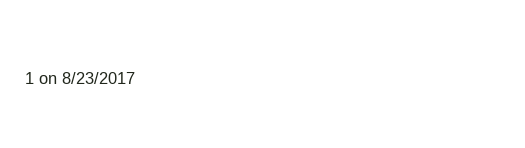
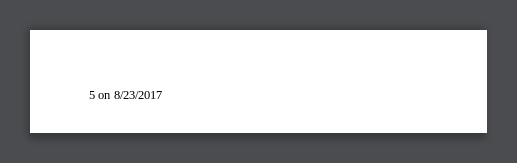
[25,72,34,84] 1 -> [89,91,95,99] 5

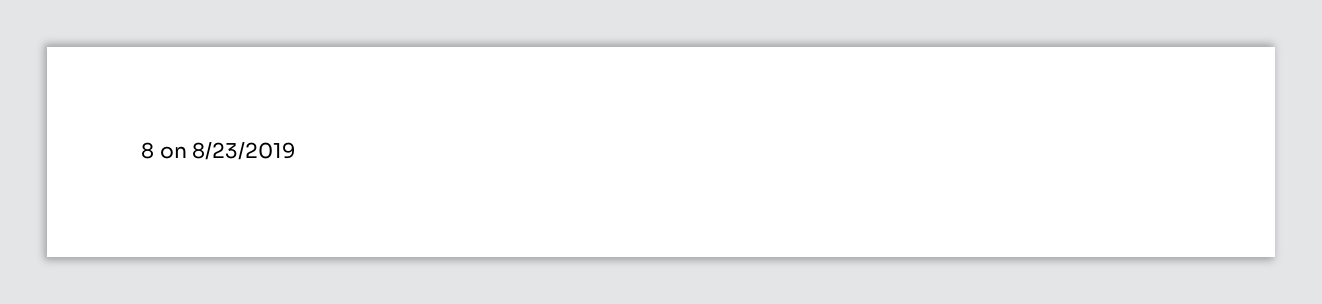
[89,91,162,99] 5 on 8/23/2017 -> [141,142,297,160] 8 on 8/23/2019

